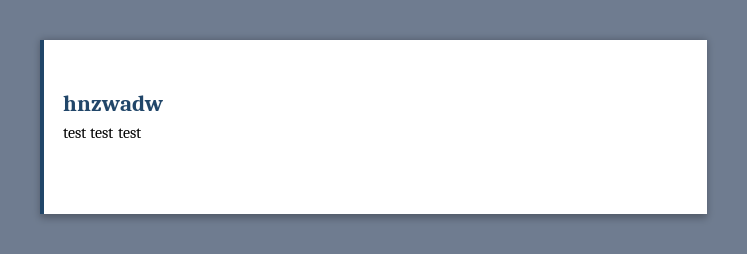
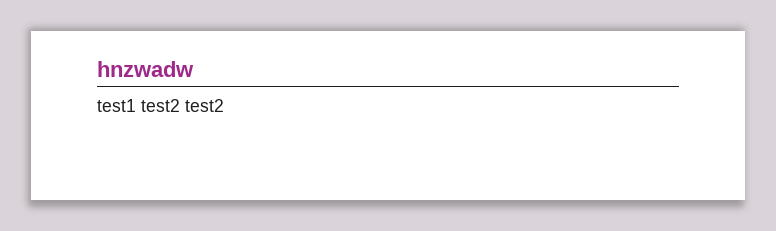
[63,128,142,138] test test test -> [97,99,224,112] test1 test2 test2

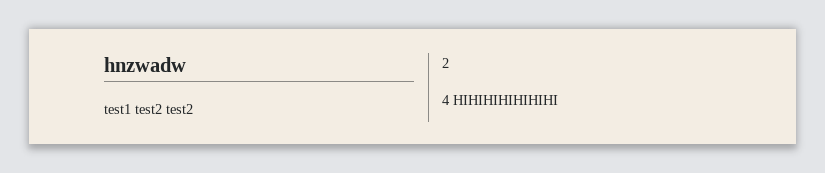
(224, 105) none -> [442,58,449,68] [442,95,558,105] // 2 // 4 HIHIHIHIHIHIHI

